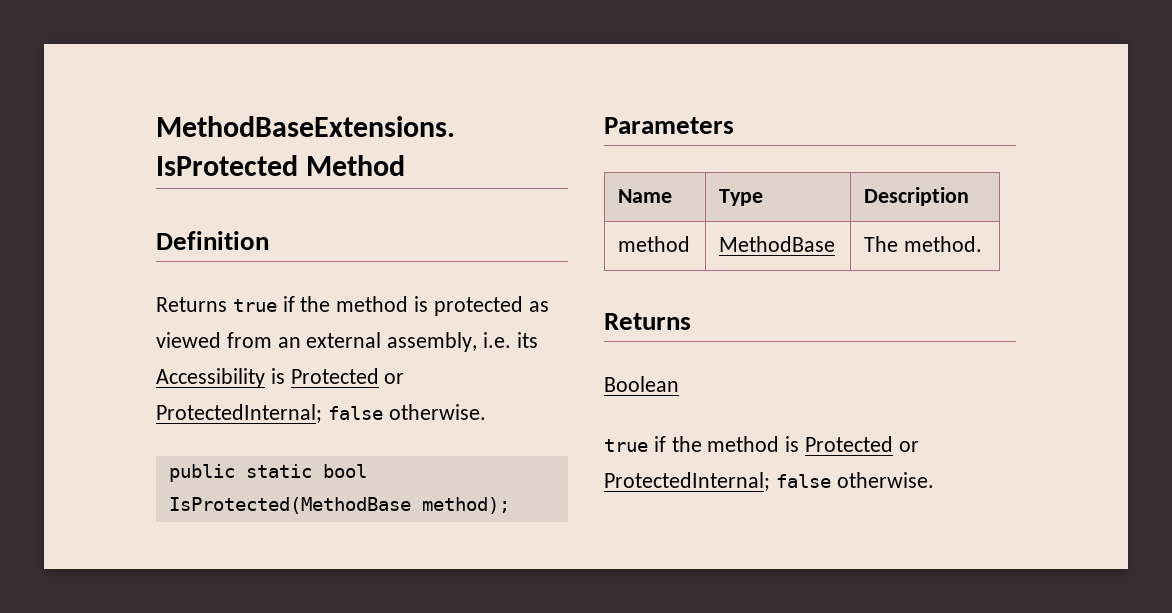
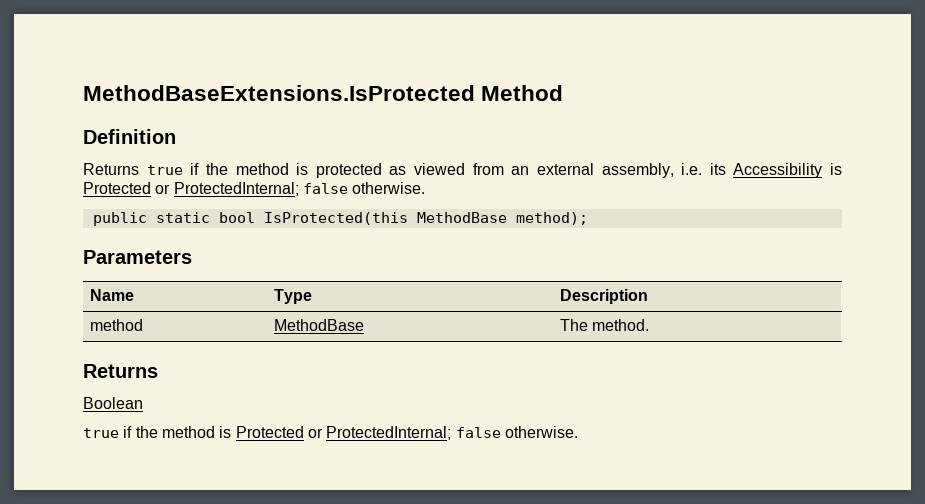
[168,497,411,514] IsProtected(MethodBase -> [263,212,507,225] IsProtected(this MethodBase

